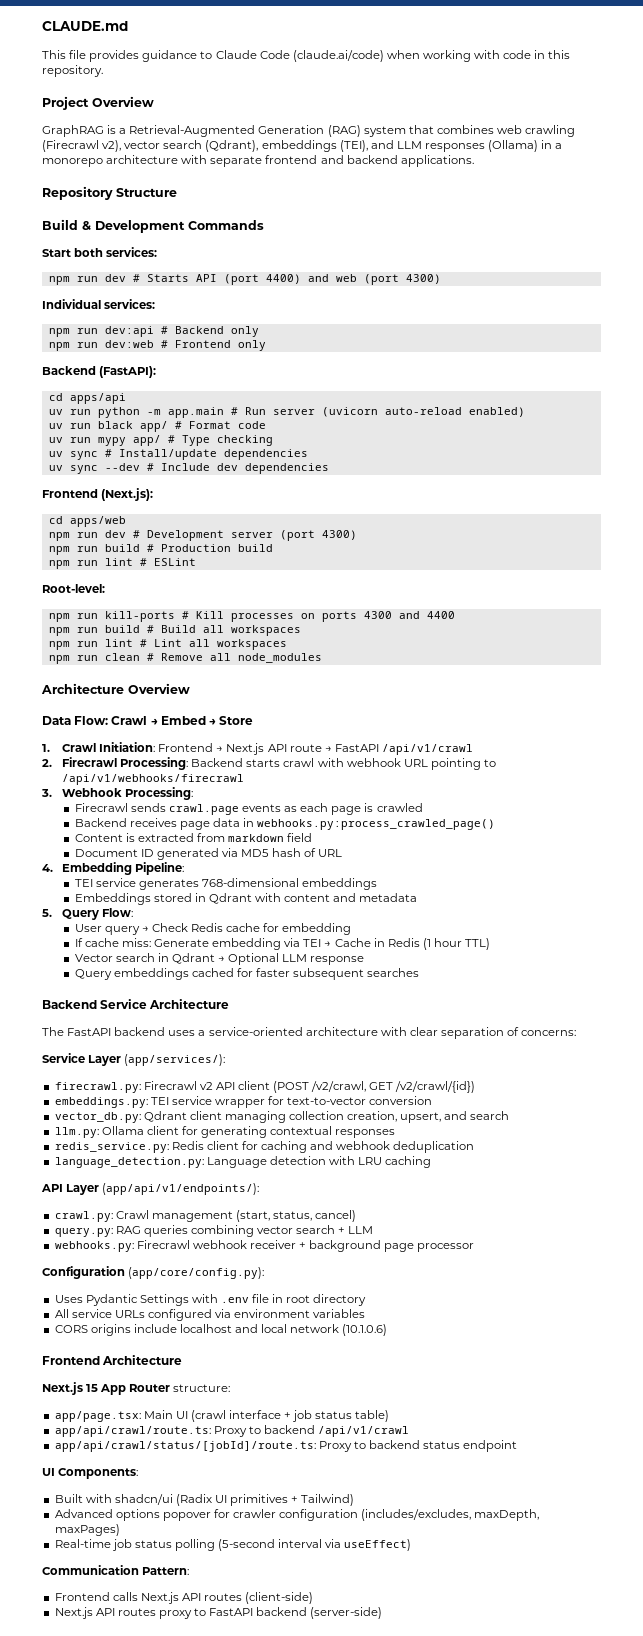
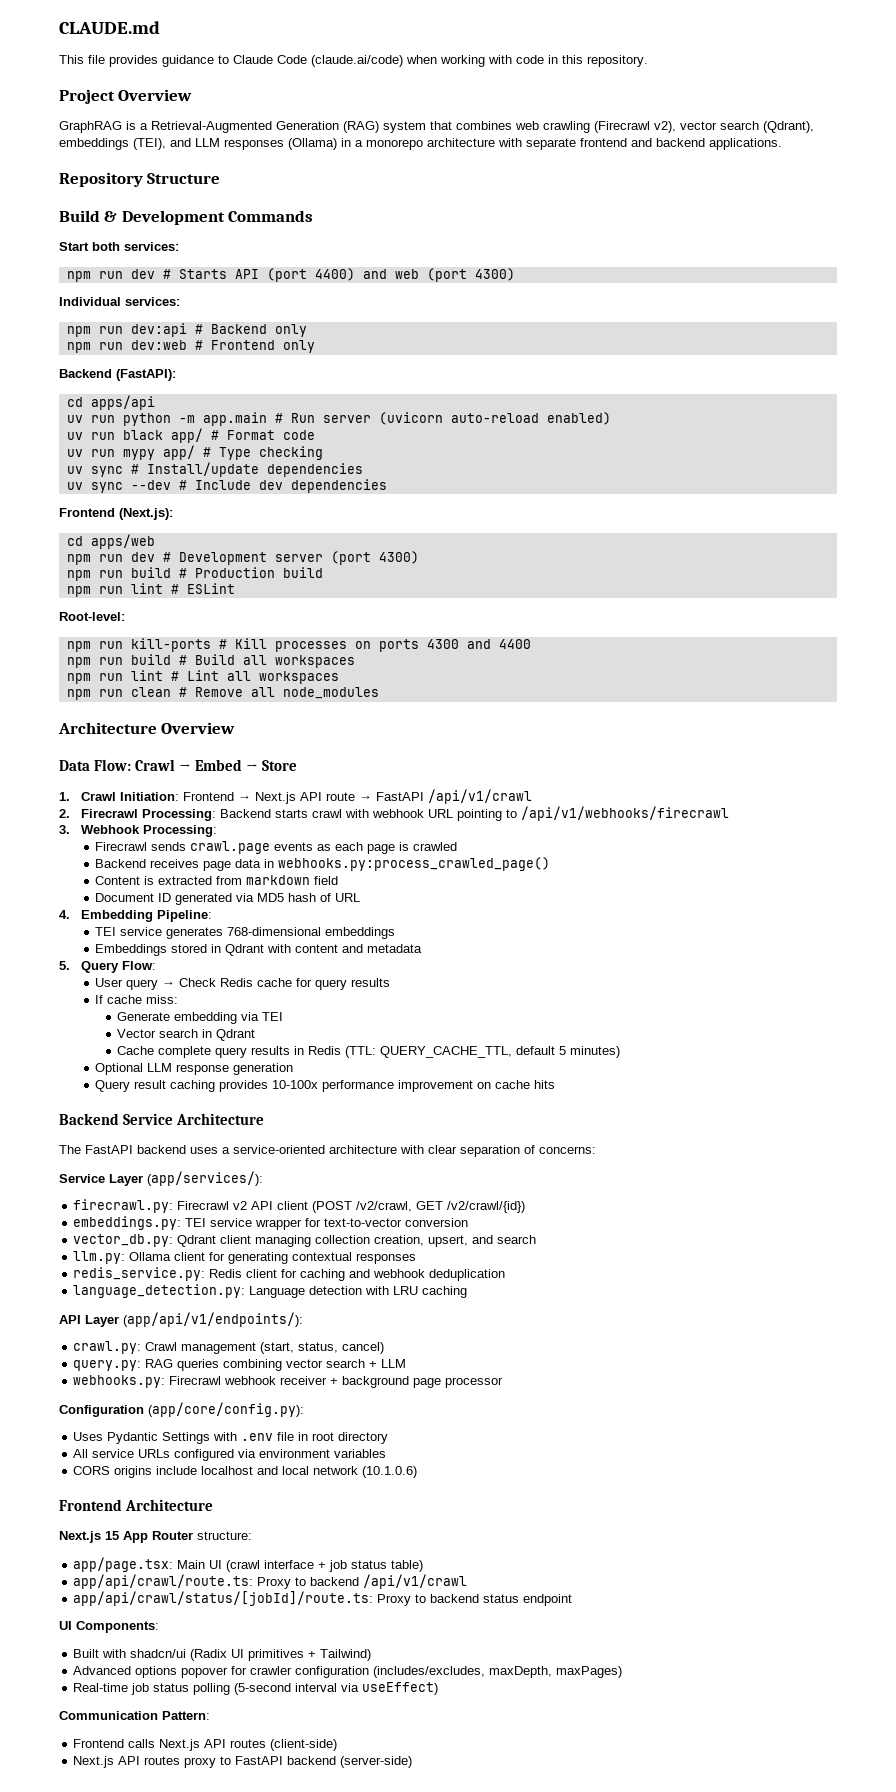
[282,923,352,935] embedding -> [315,978,391,990] query results
(151, 942) none -> (179, 999) //
[324,938,491,950] [74,953,226,964] → Cache in Redis (1 hour TTL) // Vector search in Qdrant → -> [117,1029,256,1041] [117,1046,621,1058] // Vector search in Qdrant // Cache complete query results in Redis (TTL: QUERY_CACHE_TTL, default 5 minutes) //
[74,968,420,980] // Query embeddings cached for faster subsequent searches -> [233,1063,294,1075] [95,1080,556,1092] generation // Query result caching provides 10-100x performance improvement on cache hits

